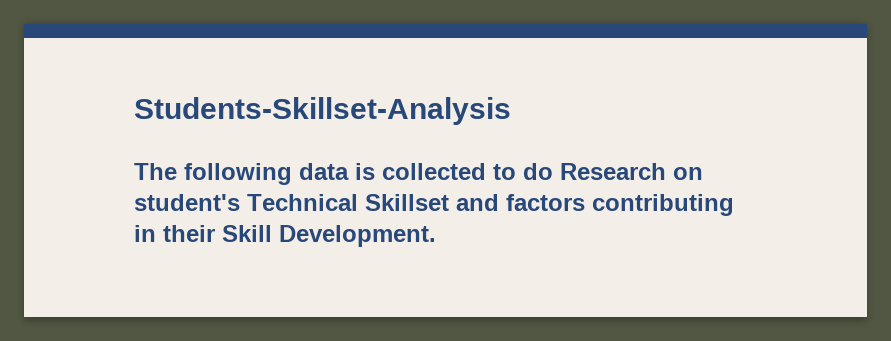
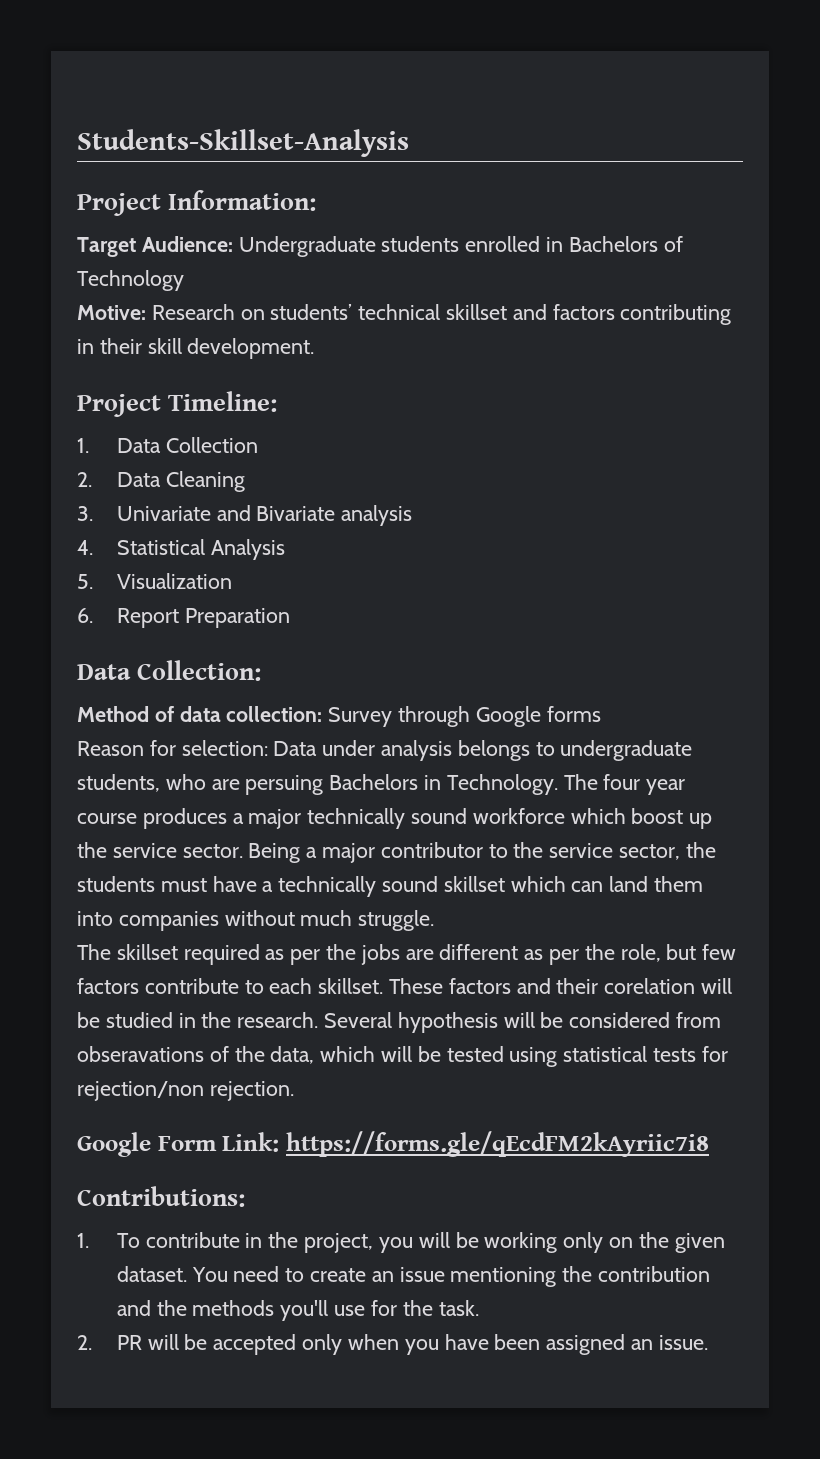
[134,163,703,185] [134,194,449,211] The following data is collected to do Research on student's Technical Skillset -> [77,190,316,216] [77,236,683,257] [77,270,184,291] [77,304,508,320] Project Information: // Target Audience: Undergraduate students enrolled in Bachelors of Technology // Motive: Research on students’ technical skillset
[222,225,436,247] Skill Development. -> [147,338,315,359] [77,391,277,417] [77,437,258,453] [77,471,245,492] [77,505,413,526] [77,539,285,560] [77,573,232,589] [77,608,290,628] [77,660,261,681] [77,706,601,727] [77,740,693,761] [77,774,686,795] [77,808,713,829] [77,842,716,863] [77,876,704,897] [77,910,435,931] [77,944,737,965] [77,978,733,994] [77,1012,722,1033] [77,1046,728,1067] [77,1081,294,1101] [77,1131,709,1157] [77,1186,245,1207] [77,1232,725,1253] [116,1266,711,1287] [116,1300,479,1321] [77,1334,708,1355] skill development. // Project Timeline: // 1. Data Collection // 2. Data Cleaning // 3. Univariate and Bivariate analysis // 4. Statistical Analysis // 5. Visualization // 6. Report Preparation // Data Collection: // Method of data collection: Survey through Google forms // Reason for selection: Data under analysis belongs to undergraduate students, who are persuing Bachelors in Technology. The four year course produces a major technically sound workforce which boost up the service sector. Being a major contributor to the service sector, the students must have a technically sound skillset which can land them into companies without much struggle. // The skillset required as per the jobs are different as per the role, but few factors contribute to each skillset. These factors and their corelation will be studied in the research. Several hypothesis will be considered from obseravations of the data, which will be tested using statistical tests for rejection/non rejection. // Google Form Link: https://forms.gle/qEcdFM2kAyriic7i8 // Contributions: // 1. To contribute in the project, you will be working only on the given dataset. You need to create an issue mentioning the contribution and the methods you'll use for the task. // 2. PR will be accepted only when you have been assigned an issue.

